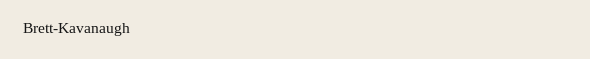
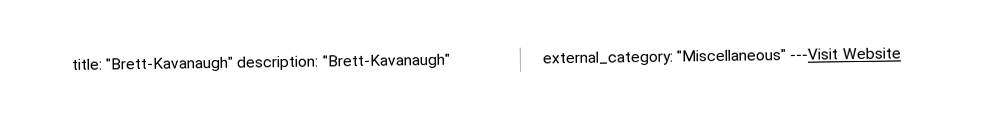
[23,23,130,36] Brett-Kavanaugh -> [71,47,901,73] title: "Brett-Kavanaugh" description: "Brett-Kavanaugh" external_category: "Miscellaneous" ---Visit Website

